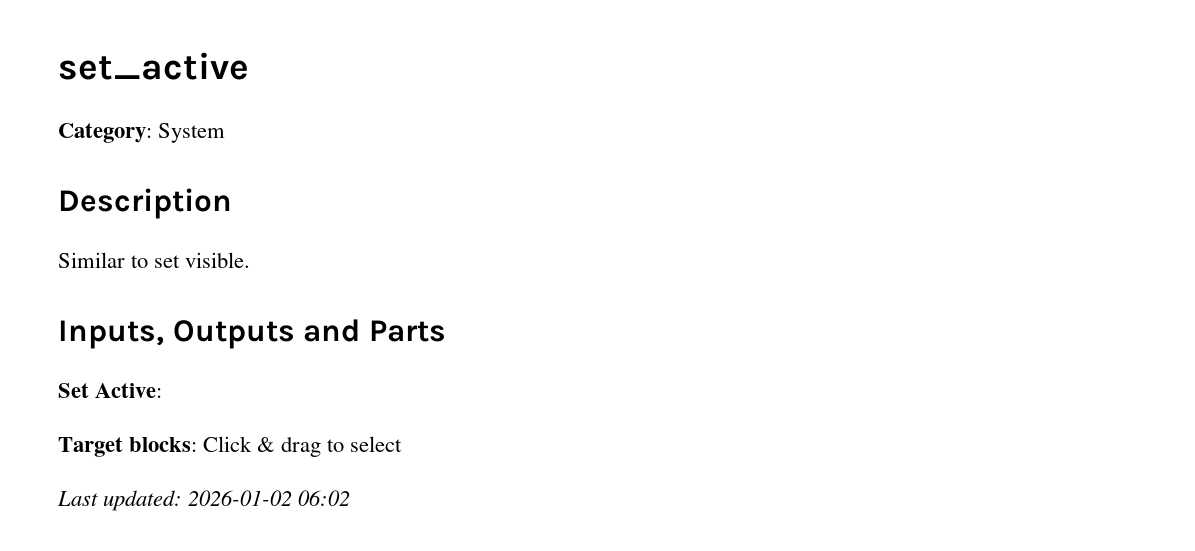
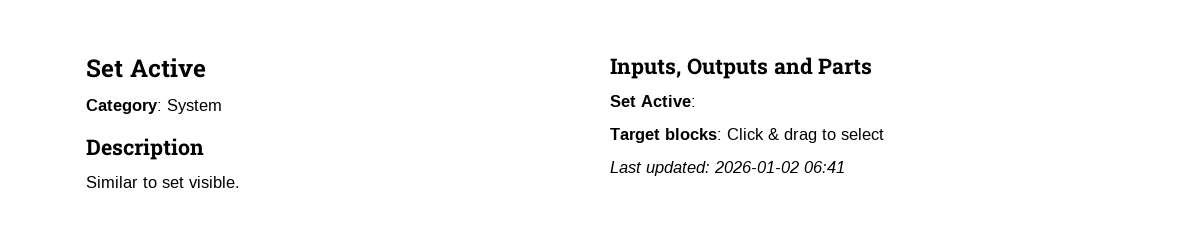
[58,52,249,80] set_active -> [86,58,206,78] Set Active
[298,490,351,506] 06:02 -> [804,161,845,173] 06:41

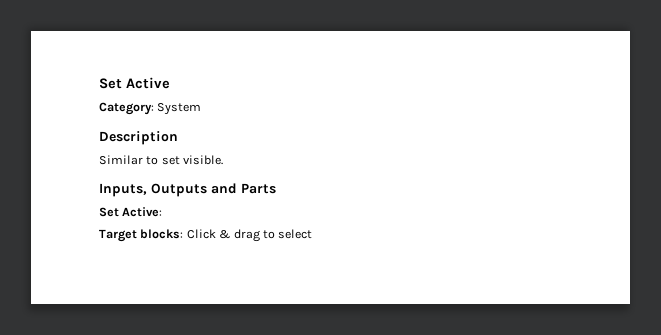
[610,161,845,176] // Last updated: 2026-01-02 06:41 -> (313, 234) none

